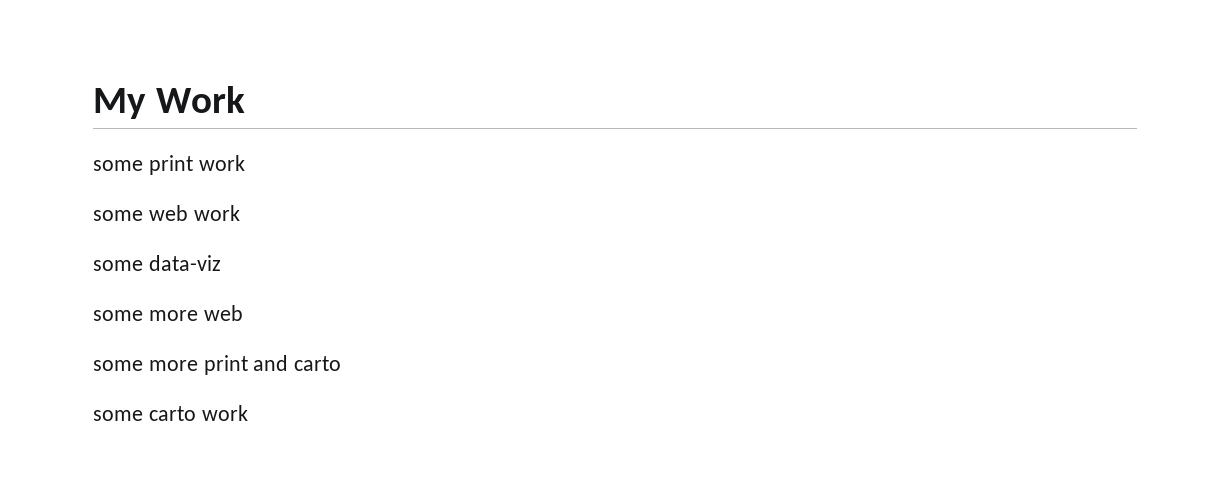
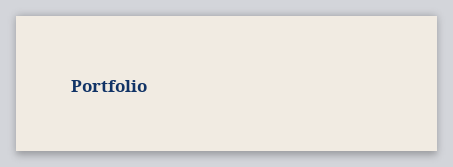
[93,86,245,119] [93,155,245,175] [93,205,240,221] [93,255,221,271] [93,305,243,321] [93,355,342,375] [93,405,248,421] My Work // some print work // some web work // some data-viz // some more web // some more print and carto // some carto work -> [71,80,147,92] Portfolio

